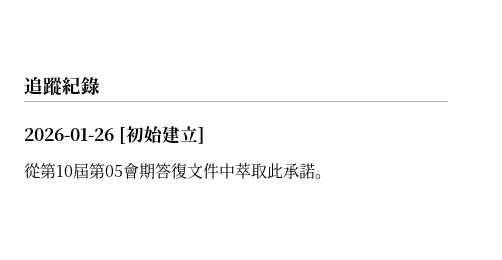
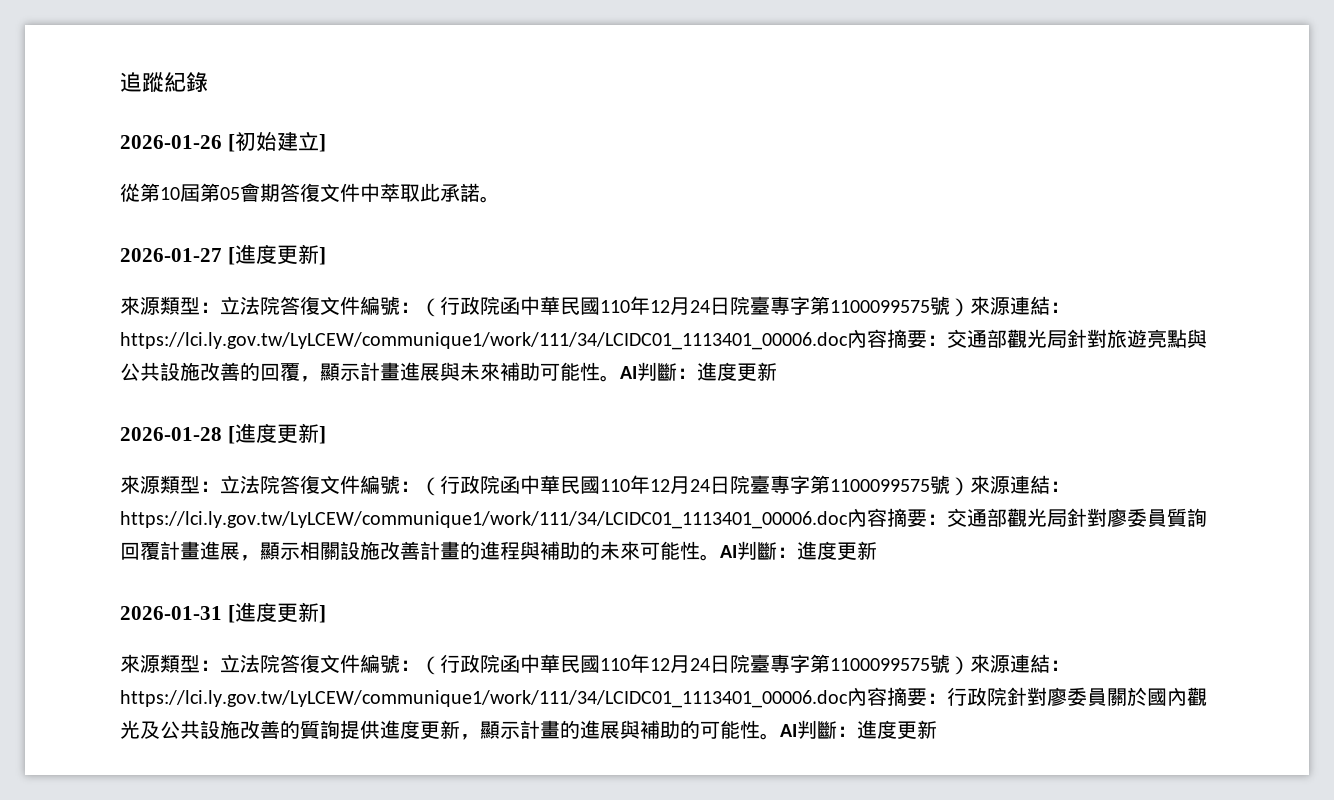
(331, 176) none -> [120,244,326,265] [120,296,1070,317] [120,329,1207,350] [120,362,777,382] [120,423,326,444] [120,475,1070,496] [120,508,1207,529] [120,541,877,561] [120,602,326,623] [120,654,1070,675] [120,687,1207,708] [120,720,937,740] // 2026-01-27 [進度更新] // 來源類型：立法院答復文件編號：（行政院函中華民國110年12月24日院臺專字第1100099575號）來源連結：https://lci.ly.gov.tw/LyLCEW/communique1/work/111/34/LCIDC01_1113401_00006.doc內容摘要：交通部觀光局針對旅遊亮點與公共設施改善的回覆，顯示計畫進展與未來補助可能性。AI判斷：進度更新 // 2026-01-28 [進度更新] // 來源類型：立法院答復文件編號：（行政院函中華民國110年12月24日院臺專字第1100099575號）來源連結：https://lci.ly.gov.tw/LyLCEW/communique1/work/111/34/LCIDC01_1113401_00006.doc內容摘要：交通部觀光局針對廖委員質詢回覆計畫進展，顯示相關設施改善計畫的進程與補助的未來可能性。AI判斷：進度更新 // 2026-01-31 [進度更新] // 來源類型：立法院答復文件編號：（行政院函中華民國110年12月24日院臺專字第1100099575號）來源連結：https://lci.ly.gov.tw/LyLCEW/communique1/work/111/34/LCIDC01_1113401_00006.doc內容摘要：行政院針對廖委員關於國內觀光及公共設施改善的質詢提供進度更新，顯示計畫的進展與補助的可能性。AI判斷：進度更新

